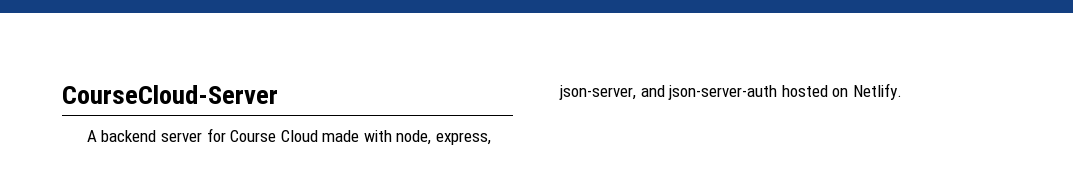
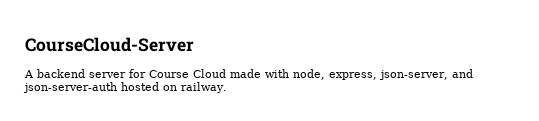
[852,83,902,100] Netlify. -> [181,82,227,93] railway.

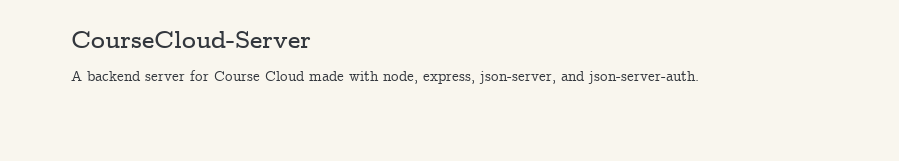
[23,82,227,93] json-server-auth hosted on railway. -> [588,71,699,84] json-server-auth.

